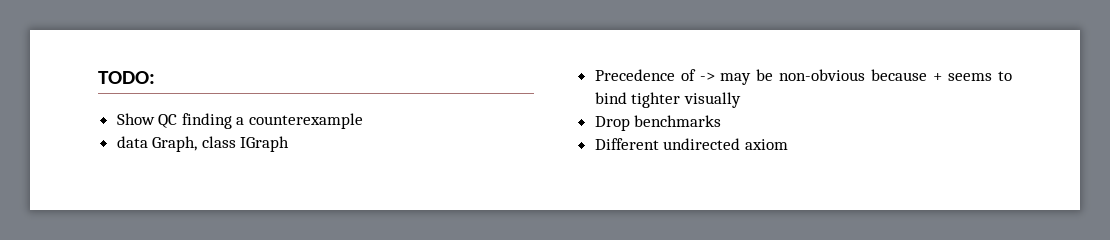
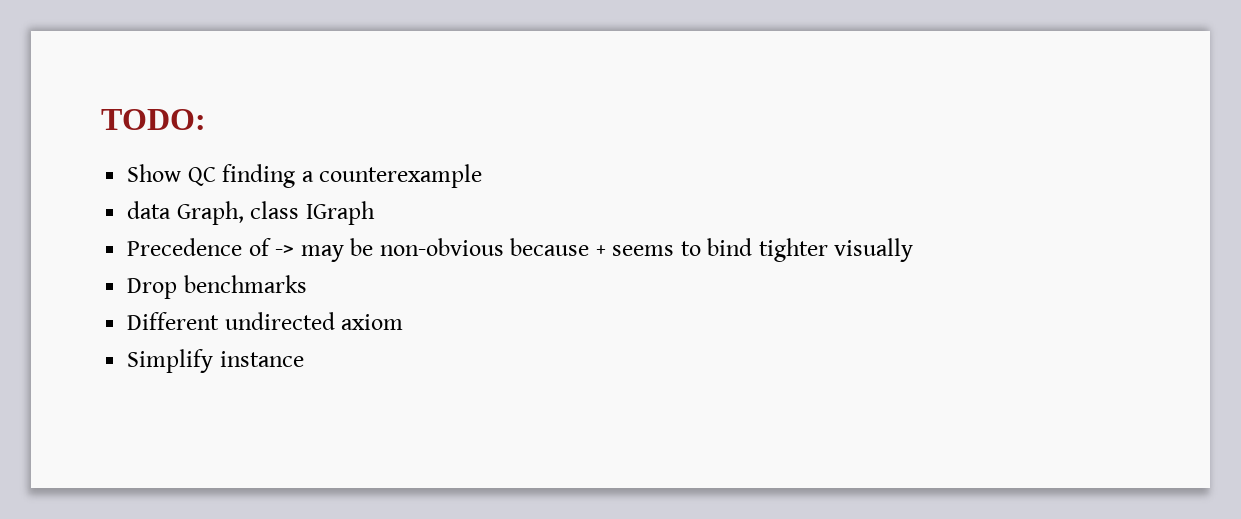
(788, 144) none -> [127,349,304,373] // Simplify instance

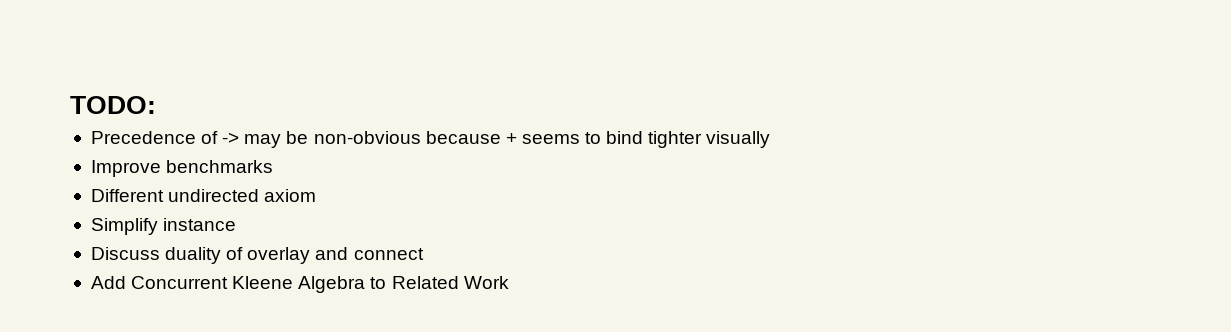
[127,164,483,188] [127,201,375,225] // Show QC finding a counterexample // data Graph, class IGraph -> (156, 105) none
[127,278,178,299] Drop -> [90,160,161,177] Improve
(304, 359) none -> [90,247,424,264] [90,276,509,293] // Discuss duality of overlay and connect // Add Concurrent Kleene Algebra to Related Work

